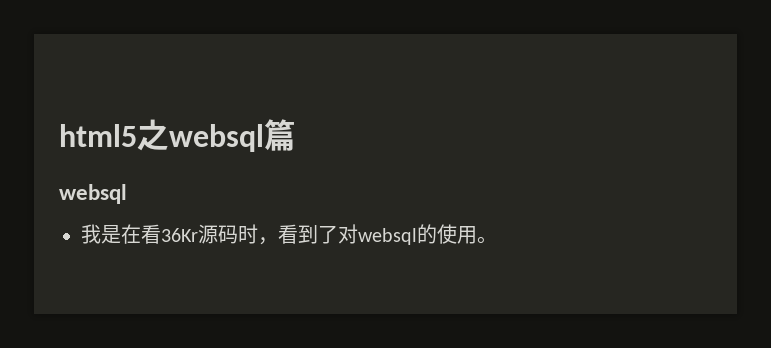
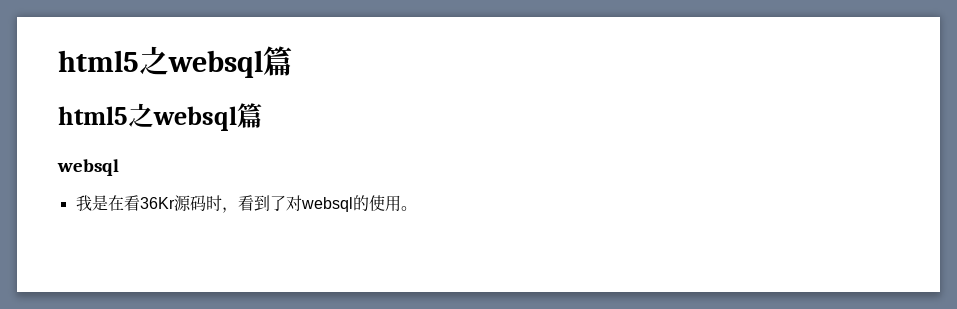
[59,119,296,152] html5之websql篇 -> [58,46,293,78] [58,103,263,131] html5之websql篇 // html5之websql篇

